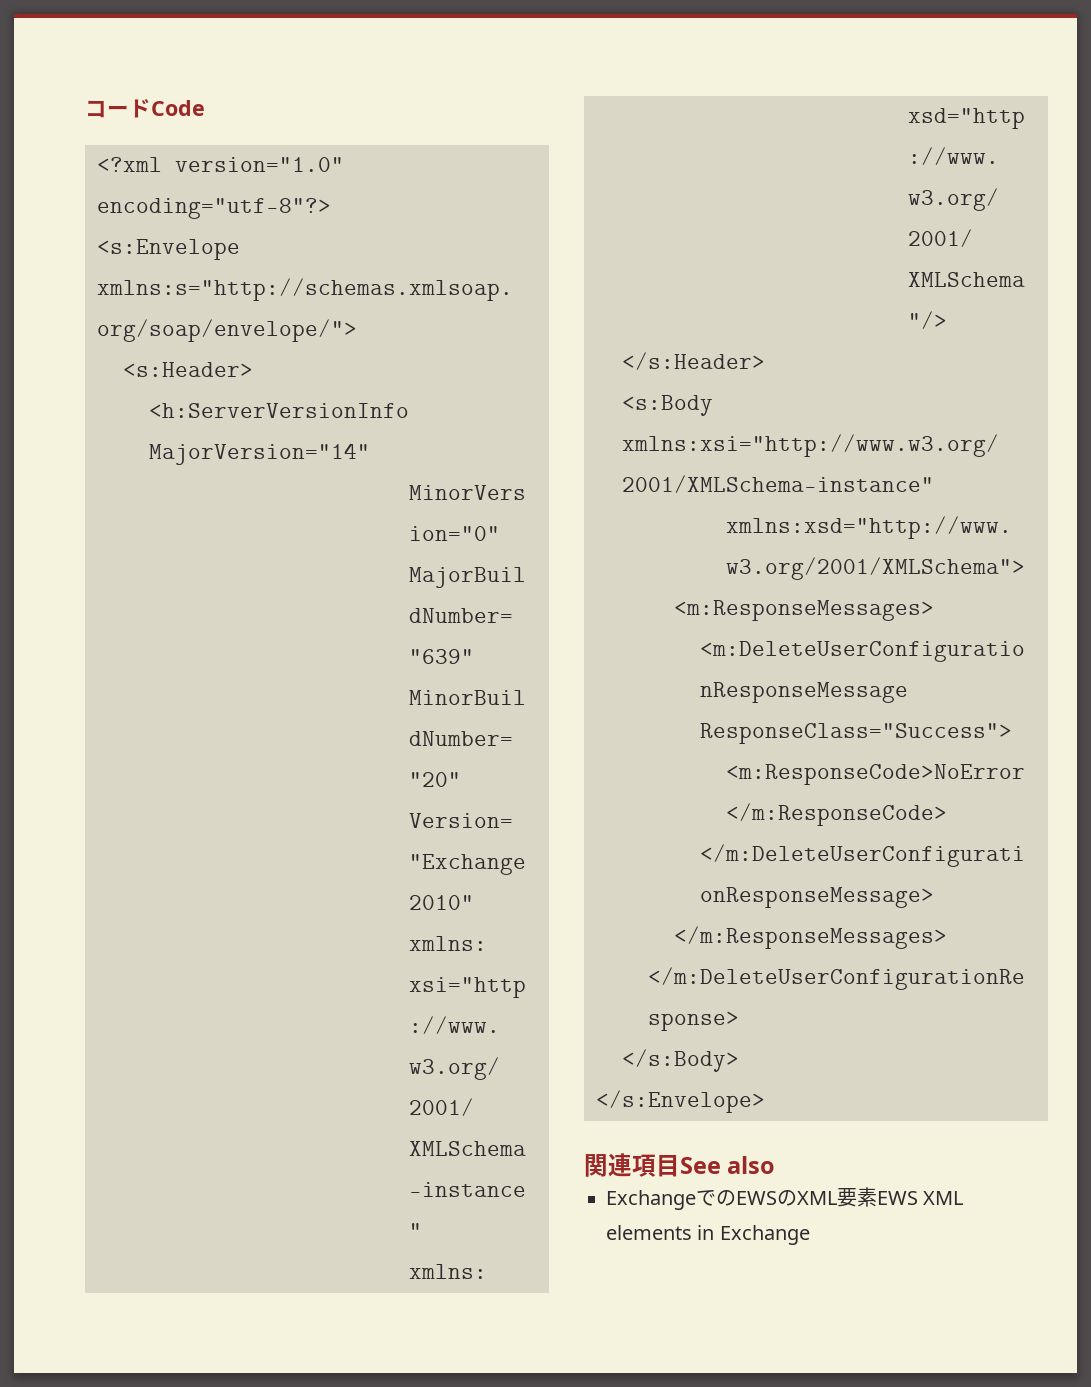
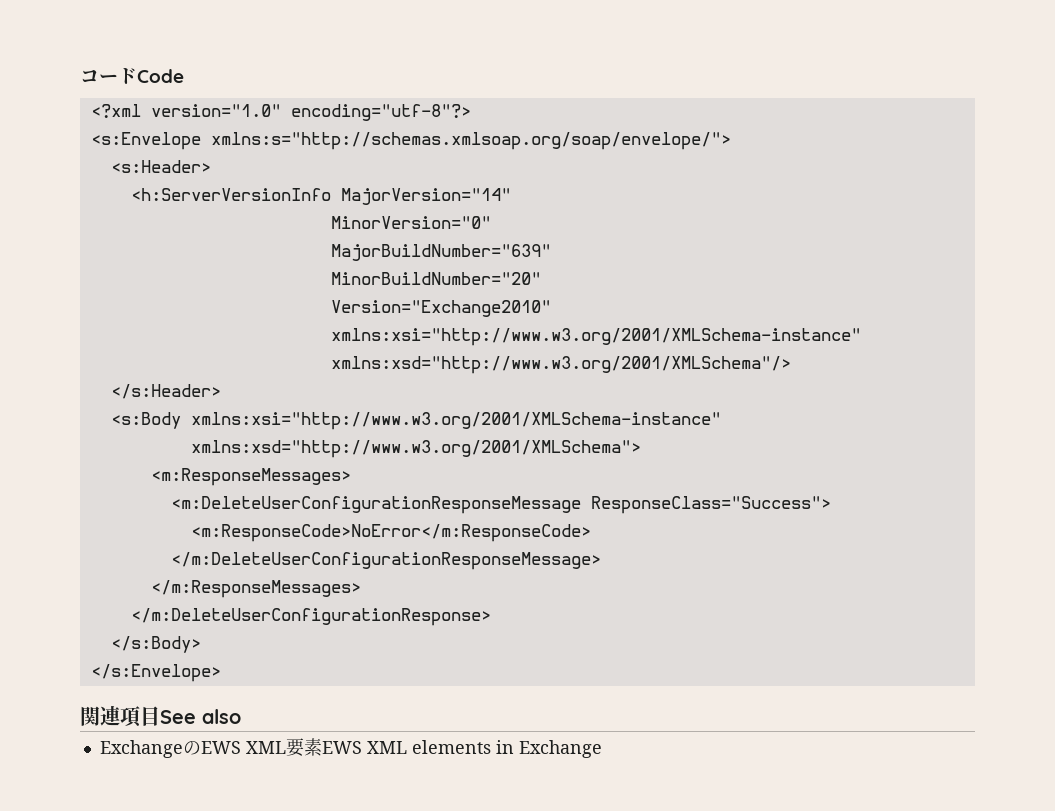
[696,1190,797,1206] でのEWSの -> [182,741,241,755] のEWS

